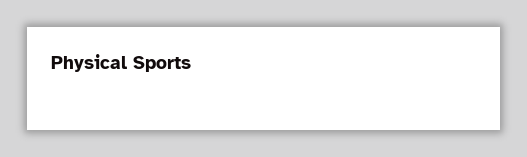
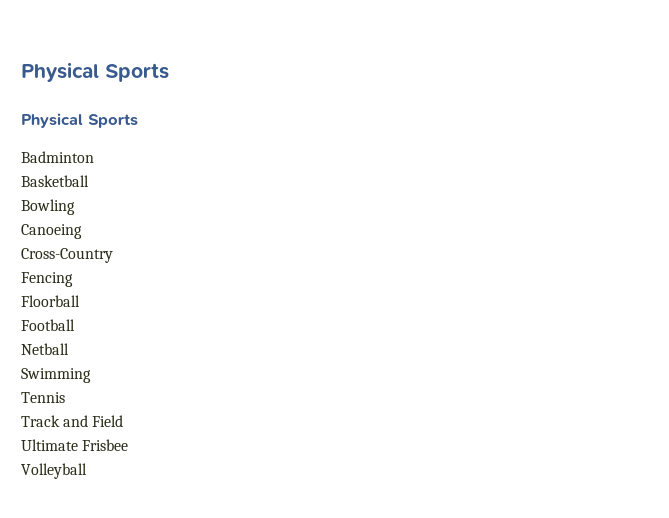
[51,54,191,72] Physical Sports -> [21,62,169,82] [21,113,138,128] [21,151,94,163] [21,175,89,187] [21,199,75,215] [21,224,82,239] [21,248,113,263] [21,272,73,287] [21,295,80,307] [21,319,75,331] [21,343,69,355] [21,368,91,383] [21,392,65,403] [21,415,124,427] [21,439,129,451] [21,463,87,479] Physical Sports // Physical Sports // Badminton // Basketball // Bowling // Canoeing // Cross-Country // Fencing // Floorball // Football // Netball // Swimming // Tennis // Track and Field // Ultimate Frisbee // Volleyball

